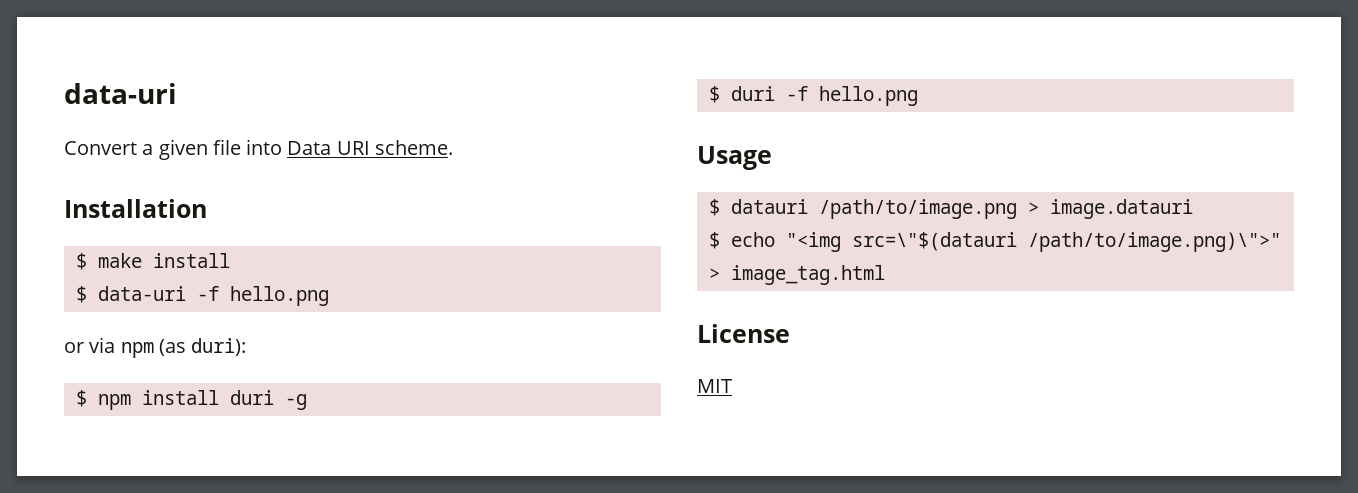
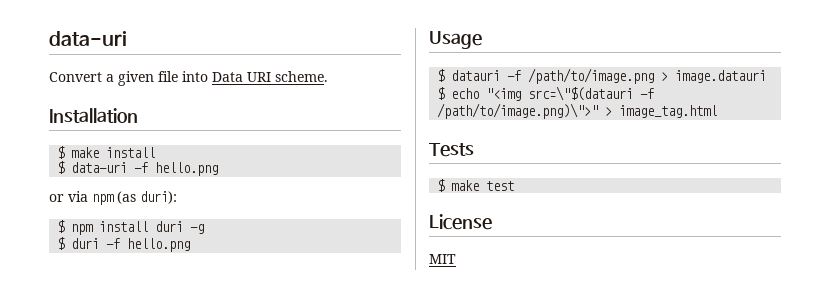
(808, 206) none -> [507,70,522,81] -f
(1017, 241) none -> [640,88,655,99] -f
(885, 275) none -> [429,143,474,157] [437,179,515,192] // Tests // $ make test

